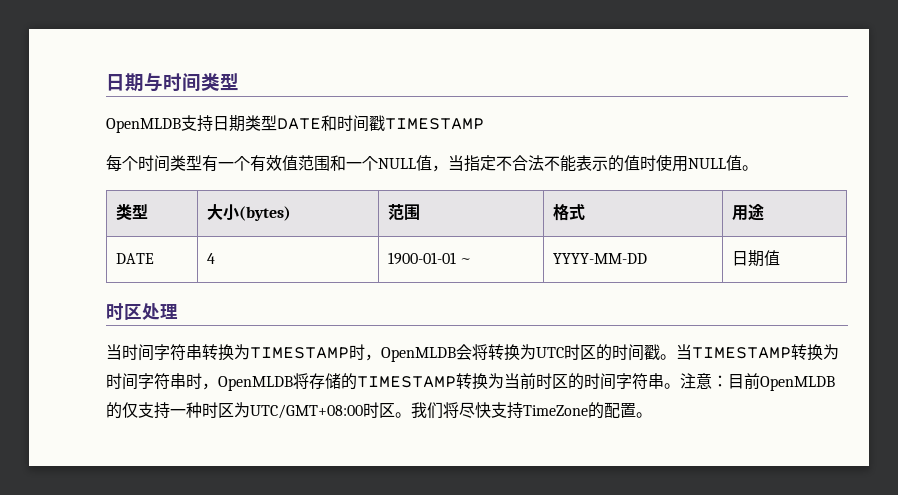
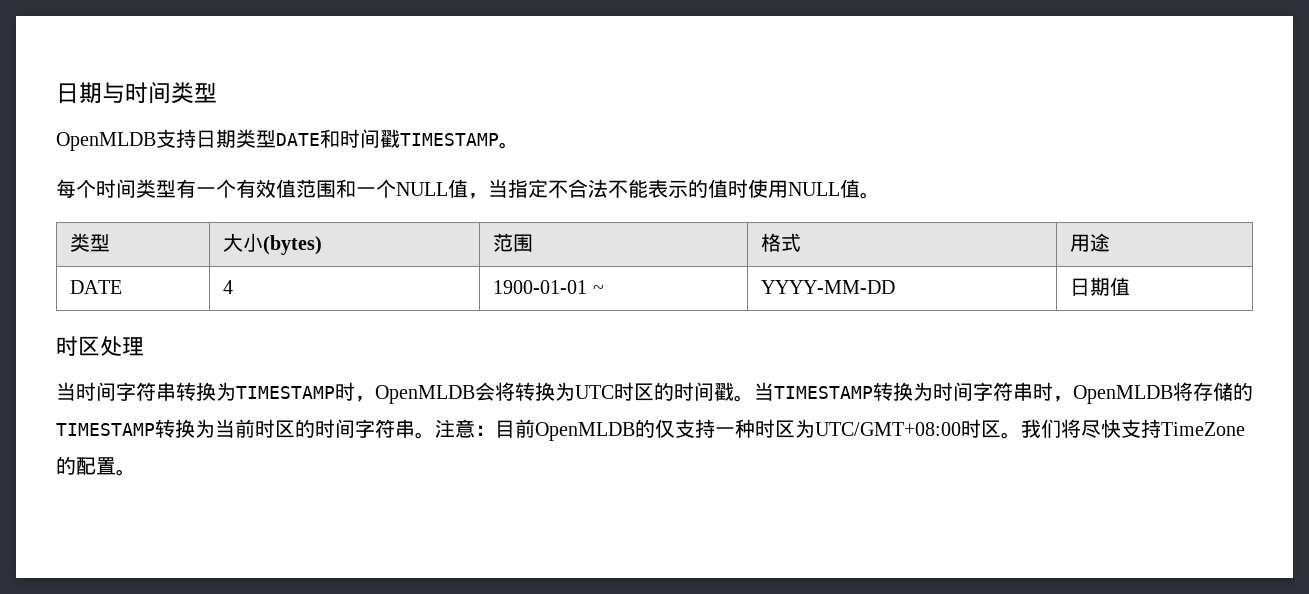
(484, 124) none -> [499,142,519,149] 。

